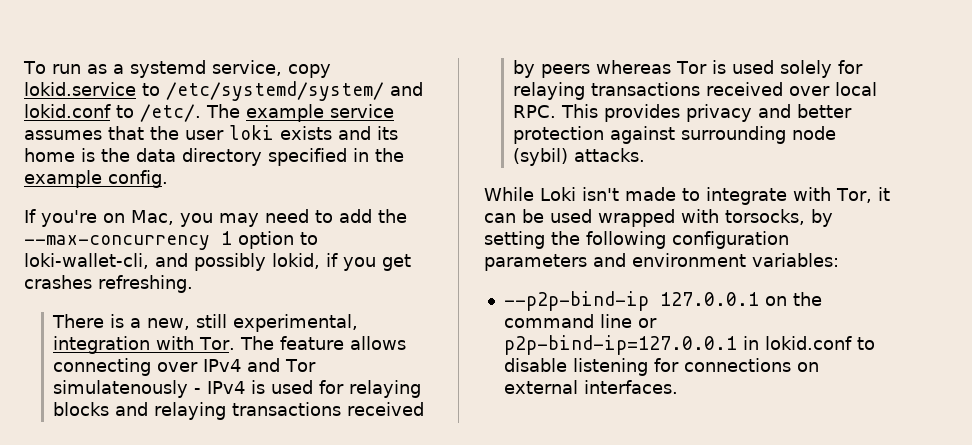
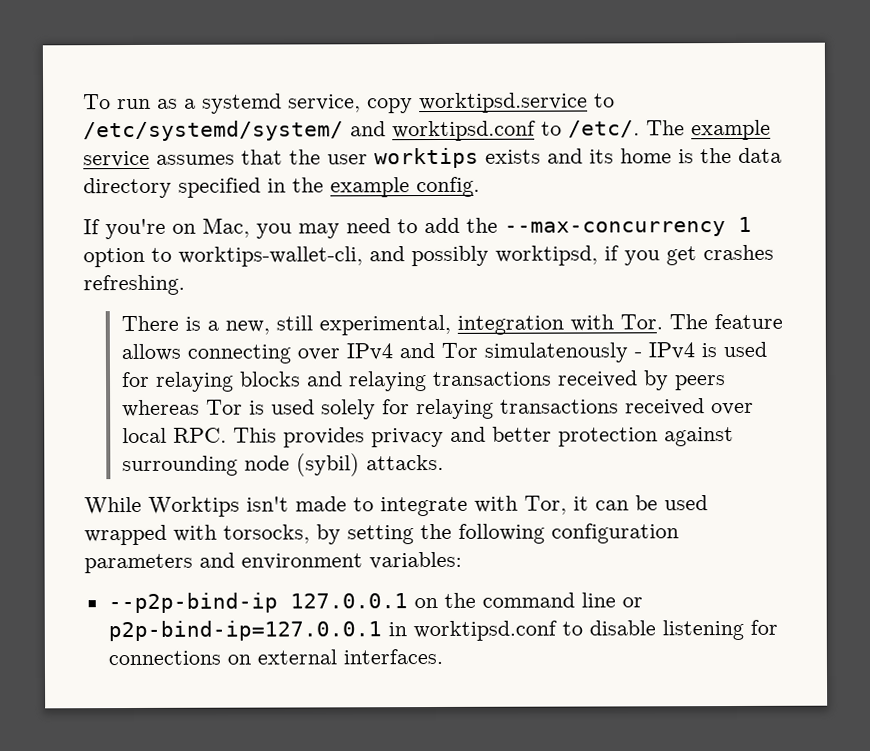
[24,82,136,96] lokid.service -> [419,92,588,114] worktipsd.service
[24,104,111,118] lokid.conf -> [392,120,536,142] worktipsd.conf
[229,125,274,140] loki -> [374,147,479,169] worktips
[24,253,149,269] loki-wallet-cli, -> [178,246,363,267] worktips-wallet-cli,
[272,253,320,269] lokid, -> [495,245,598,266] worktipsd,
[540,187,576,201] Loki -> [148,496,240,517] Worktips
[764,336,852,350] lokid.conf -> [412,620,557,642] worktipsd.conf

